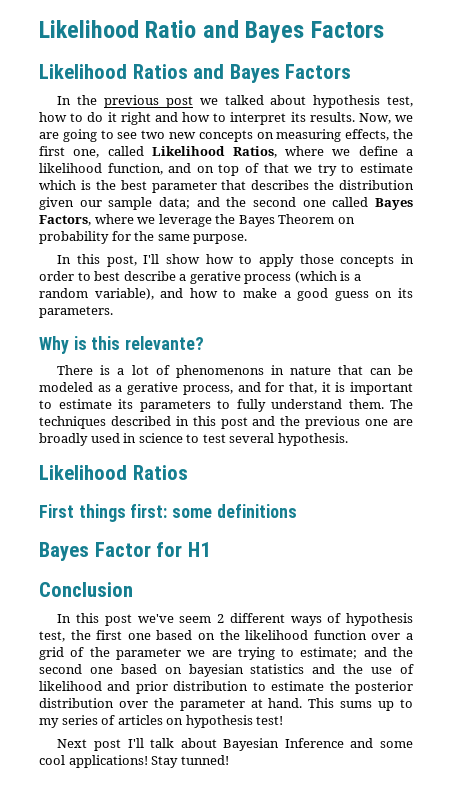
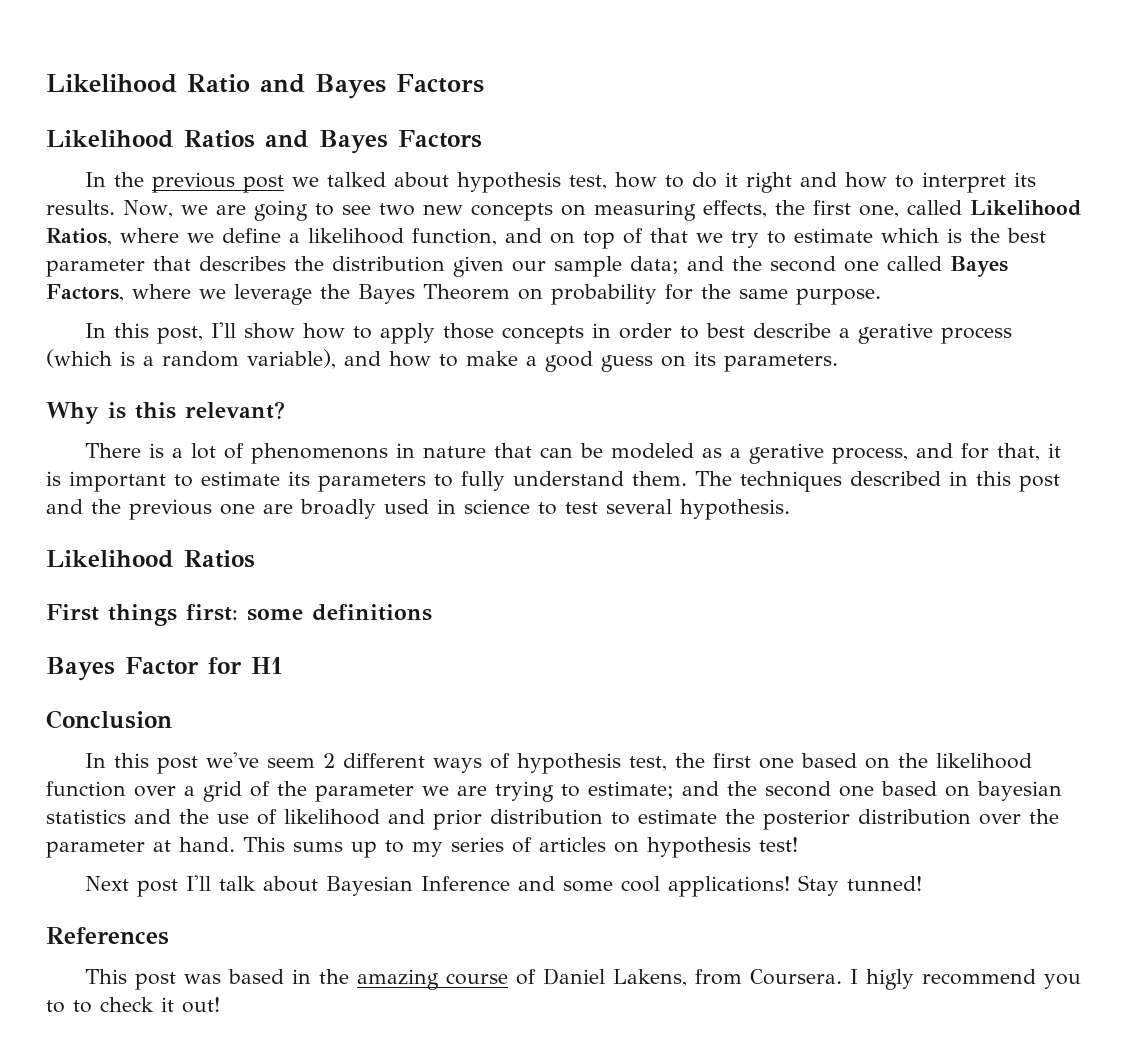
[125,336,205,350] relevante? -> [185,401,285,419] relevant?
(229, 760) none -> [46,927,169,945] [85,968,1082,990] [46,997,220,1013] // References // This post was based in the amazing course of Daniel Lakens, from Coursera. I higly recommend you to to check it out!

